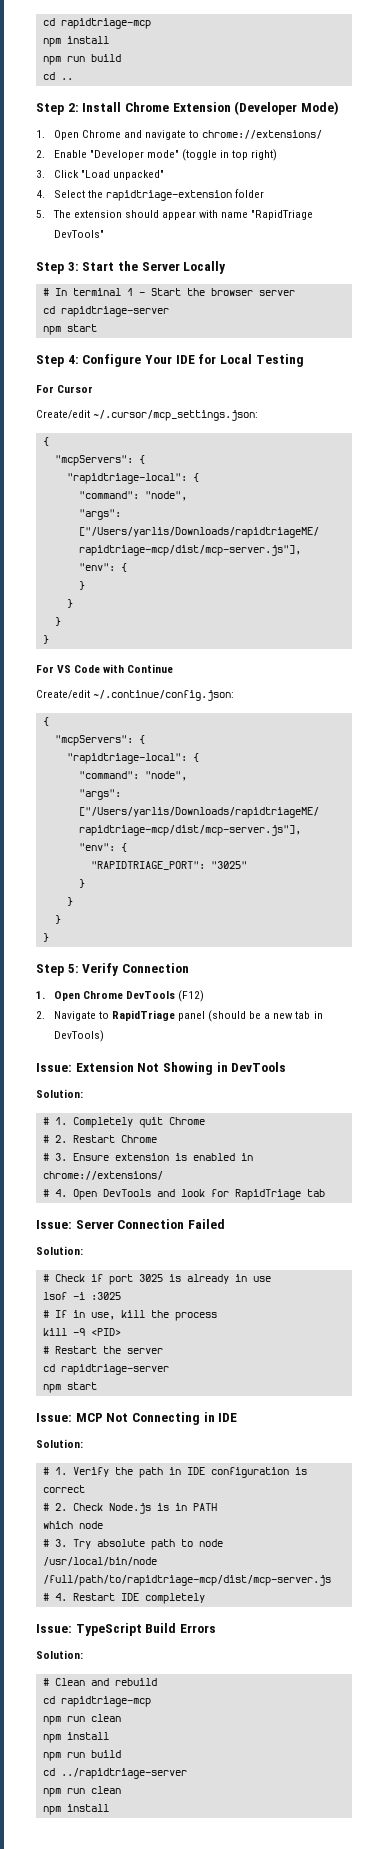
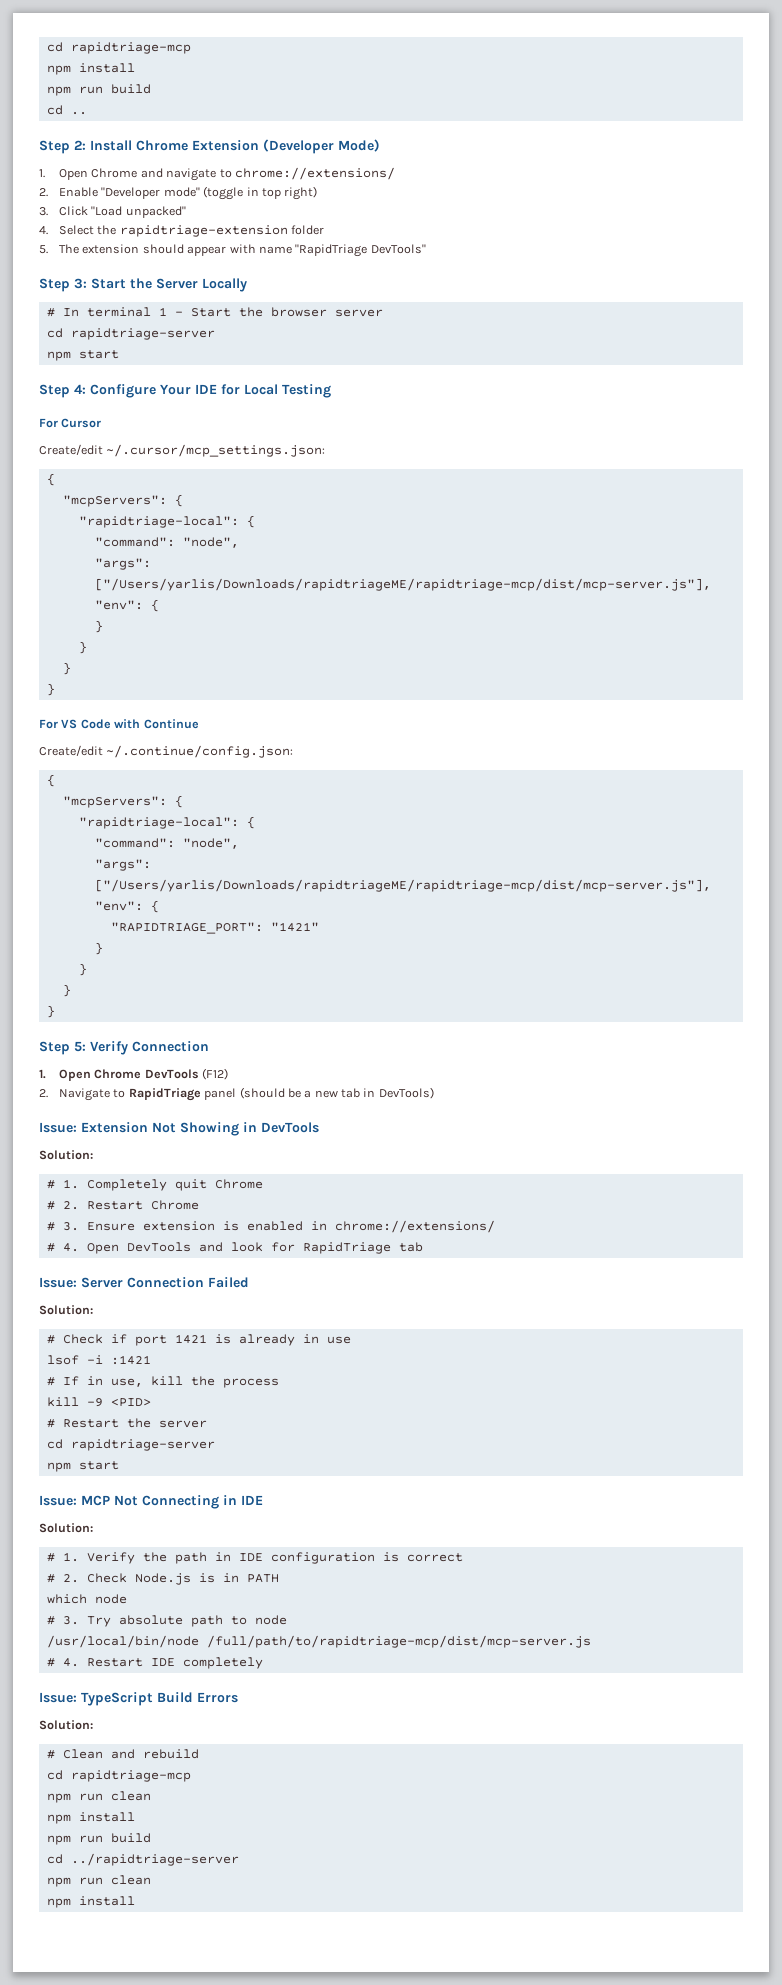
[210,861,247,869] "3025" -> [270,922,319,932] "1421"
[138,1274,163,1282] 3025 -> [174,1334,207,1344] 1421
[90,1292,121,1300] :3025 -> [110,1355,151,1365] :1421

